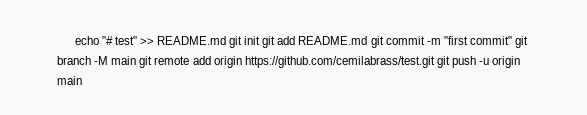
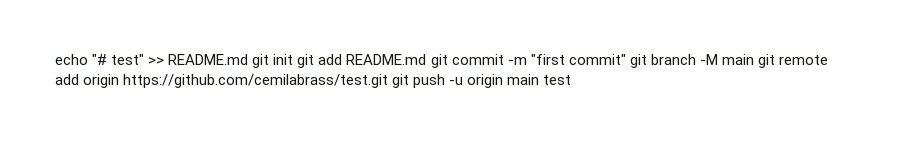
(82, 80) none -> [543,75,572,85] test

